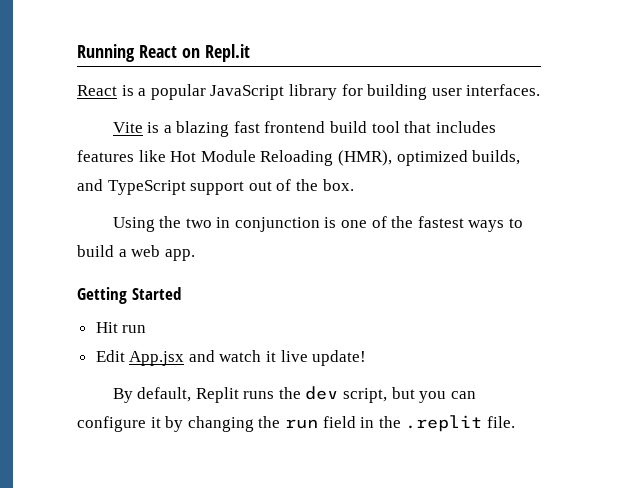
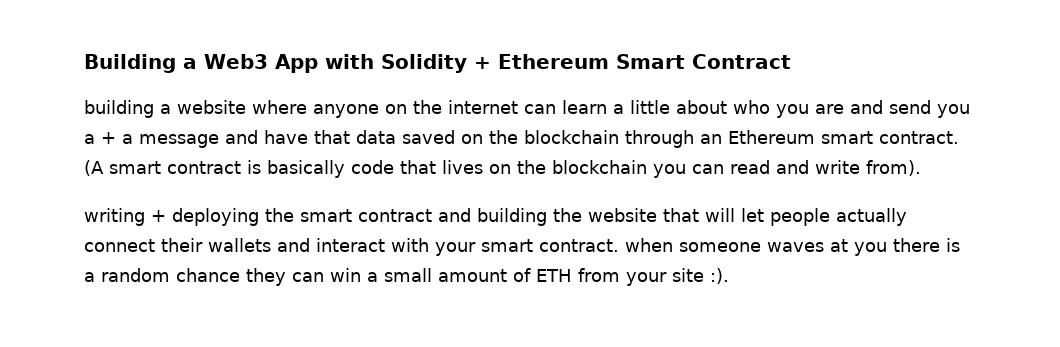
[77,44,250,62] [77,84,541,100] [112,121,496,137] [77,150,521,166] [77,179,354,195] [112,216,524,232] [77,245,195,261] [77,287,181,304] [95,322,147,333] [95,350,367,366] [112,386,476,403] [77,415,515,432] Running React on Repl.it // React is a popular JavaScript library for building user interfaces. // Vite is a blazing fast frontend build tool that includes features like Hot Module Reloading (HMR), optimized builds, and TypeScript support out of the box. // Using the two in conjunction is one of the fastest ways to build a web app. // Getting Started // Hit run // Edit App.jsx and watch it live update! // By default, Replit runs the dev script, but you can configure it by changing the run field in the .replit file. -> [84,54,791,73] [84,100,970,118] [84,130,959,148] [84,160,921,178] [84,208,907,226] [84,238,960,256] [84,268,729,286] Building a Web3 App with Solidity + Ethereum Smart Contract // building a website where anyone on the internet can learn a little about who you are and send you a + a message and have that data saved on the blockchain through an Ethereum smart contract. (A smart contract is basically code that lives on the blockchain you can read and write from). // writing + deploying the smart contract and building the website that will let people actually connect their wallets and interact with your smart contract. when someone waves at you there is a random chance they can win a small amount of ETH from your site :).

